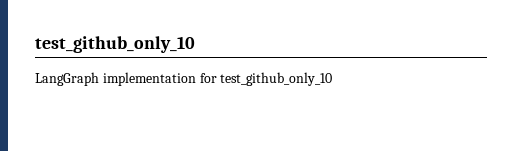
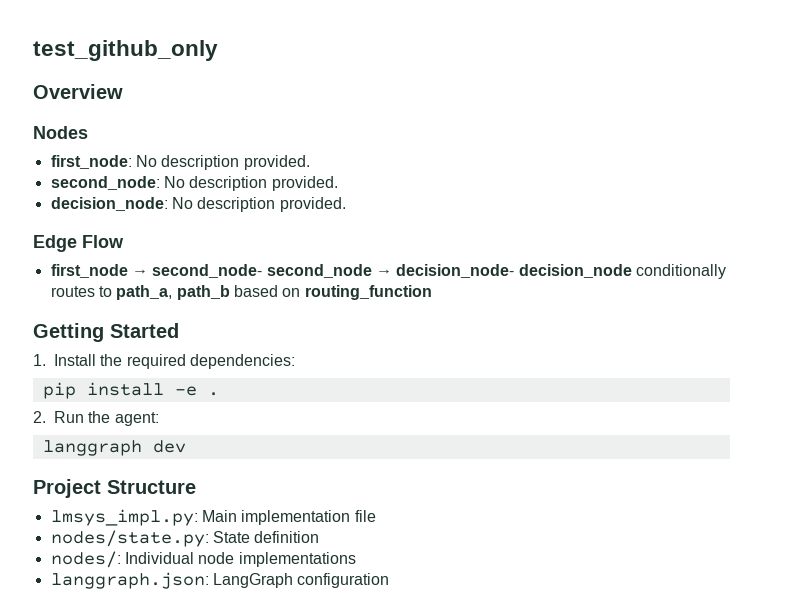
[35,36,195,53] [35,72,333,86] test_github_only_10 // LangGraph implementation for test_github_only_10 -> [33,40,218,61] [33,84,123,99] [33,126,88,139] [50,155,310,170] [50,176,338,191] [50,197,346,212] [33,235,124,252] [50,264,726,279] [50,285,432,300] [33,323,179,342] [33,354,296,369] [42,382,219,399] [33,411,159,426] [42,440,186,456] [33,479,196,498] [50,509,376,526] [50,530,320,547] [50,551,356,568] [50,572,390,589] test_github_only // Overview // Nodes // first_node: No description provided. // second_node: No description provided. // decision_node: No description provided. // Edge Flow // first_node → second_node- second_node → decision_node- decision_node conditionally routes to path_a, path_b based on routing_function // Getting Started // 1. Install the required dependencies: // pip install -e . // 2. Run the agent: // langgraph dev // Project Structure // lmsys_impl.py: Main implementation file // nodes/state.py: State definition // nodes/: Individual node implementations // langgraph.json: LangGraph configuration

